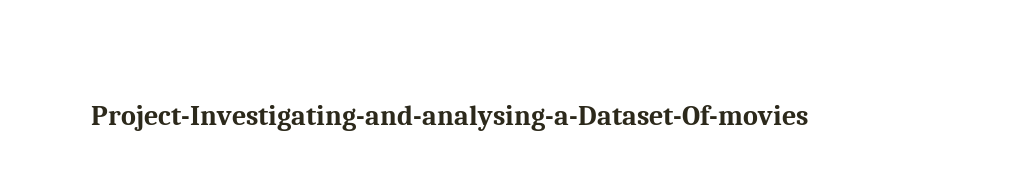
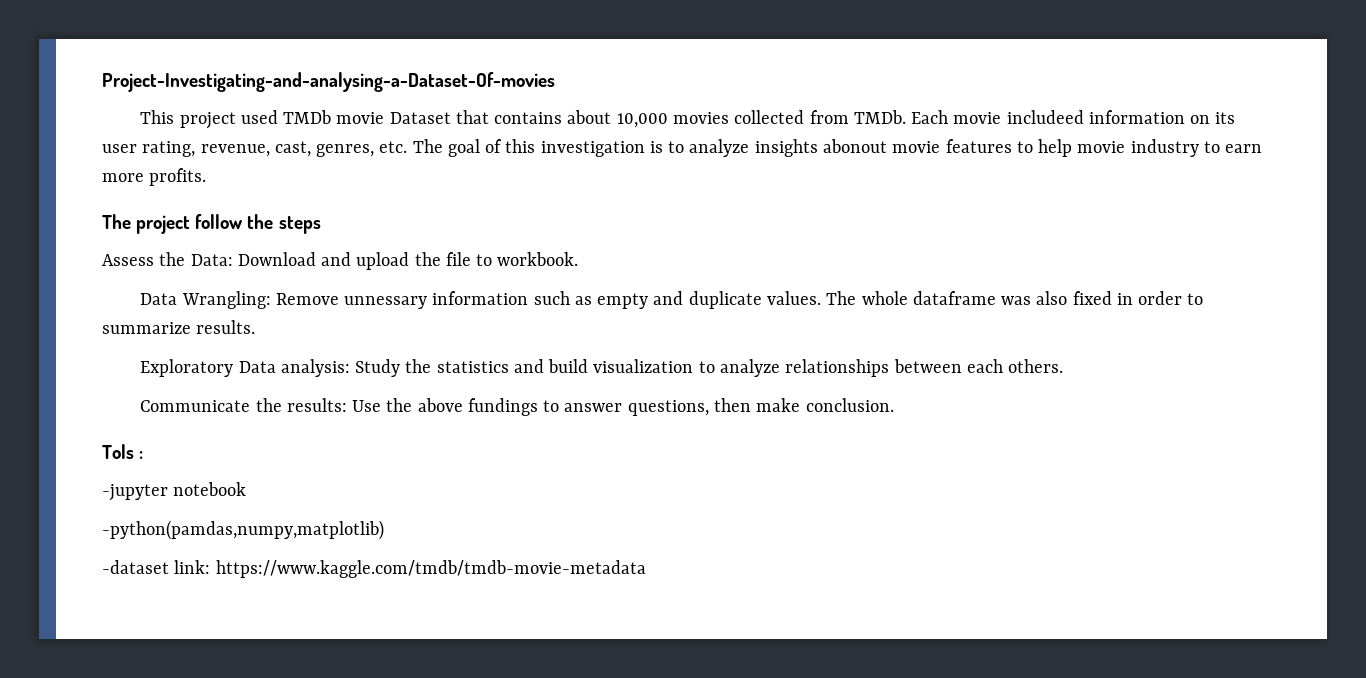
(808, 118) none -> [140,110,1236,129] [102,139,1263,157] [102,168,207,186] [102,214,321,234] [102,252,579,270] [140,291,1204,309] [102,320,256,334] [140,359,1064,377] [140,398,894,416] [102,444,144,459] [102,482,247,501] [102,520,384,540] [102,560,646,578] // This project used TMDb movie Dataset that contains about 10,000 movies collected from TMDb. Each movie includeed information on its user rating, revenue, cast, genres, etc. The goal of this investigation is to analyze insights abonout movie features to help movie industry to earn more profits. // The project follow the steps // Assess the Data: Download and upload the file to workbook. // Data Wrangling: Remove unnessary information such as empty and duplicate values. The whole dataframe was also fixed in order to summarize results. // Exploratory Data analysis: Study the statistics and build visualization to analyze relationships between each others. // Communicate the results: Use the above fundings to answer questions, then make conclusion. // Tols : // -jupyter notebook // -python(pamdas,numpy,matplotlib) // -dataset link: https://www.kaggle.com/tmdb/tmdb-movie-metadata

